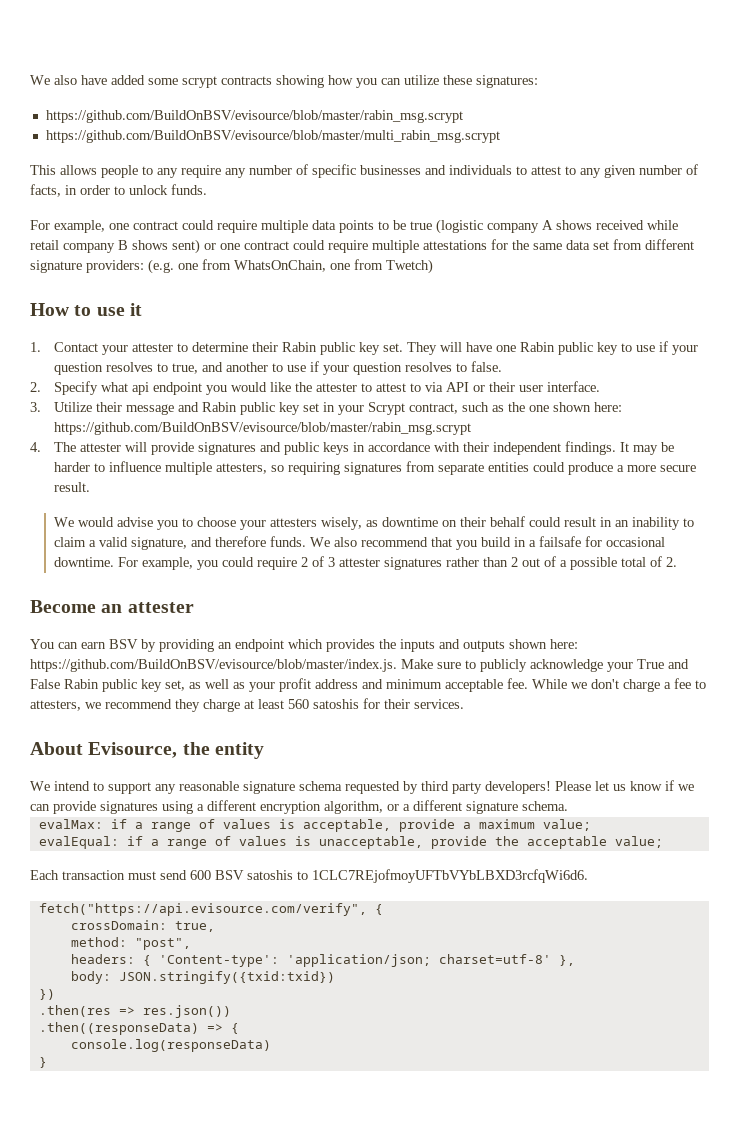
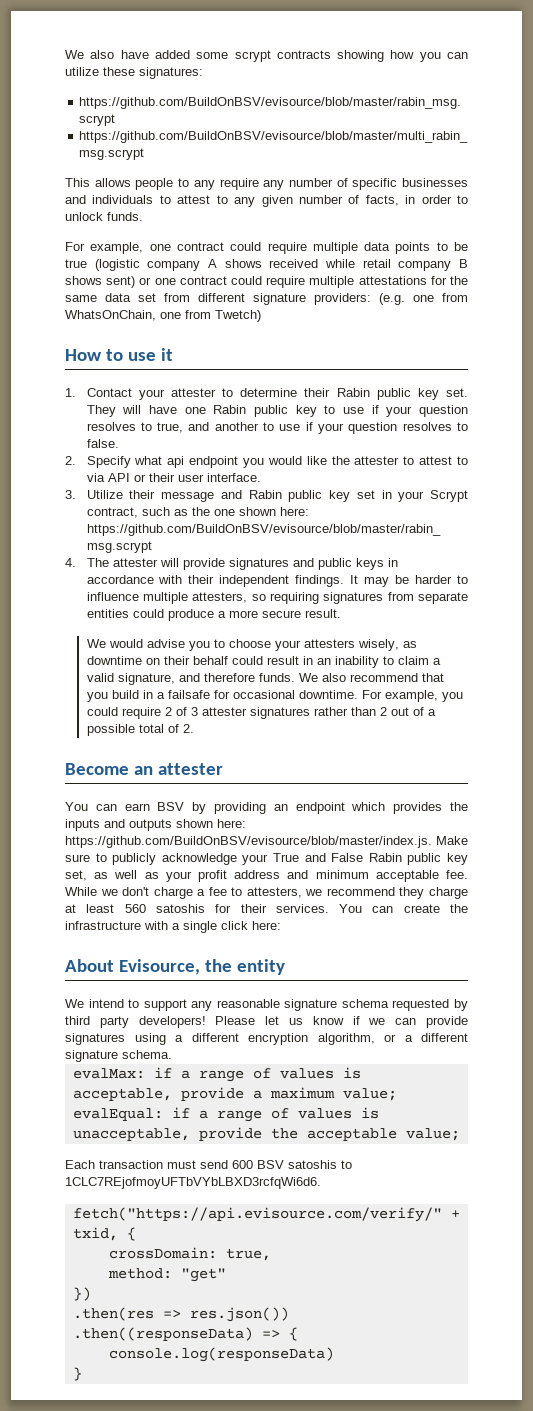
(464, 704) none -> [339,904,469,913] [65,921,281,933] You can create the infrastructure with a single click here:
[38,903,367,916] fetch("https://api.evisource.com/verify", -> [72,1207,460,1222] [72,1227,118,1241] fetch("https://api.evisource.com/verify/" + txid,
[134,938,191,950] [70,954,575,967] [70,971,335,984] "post", // headers: { 'Content-type': 'application/json; charset=utf-8' }, // body: JSON.stringify({txid:txid}) -> [180,1268,226,1282] "get"

